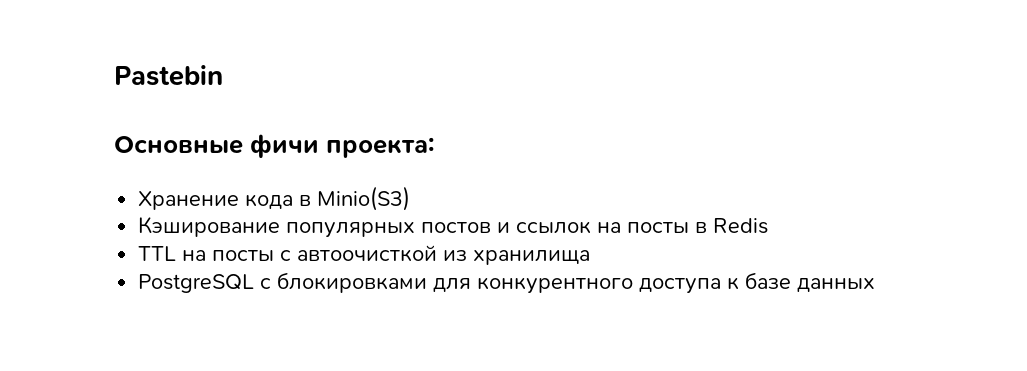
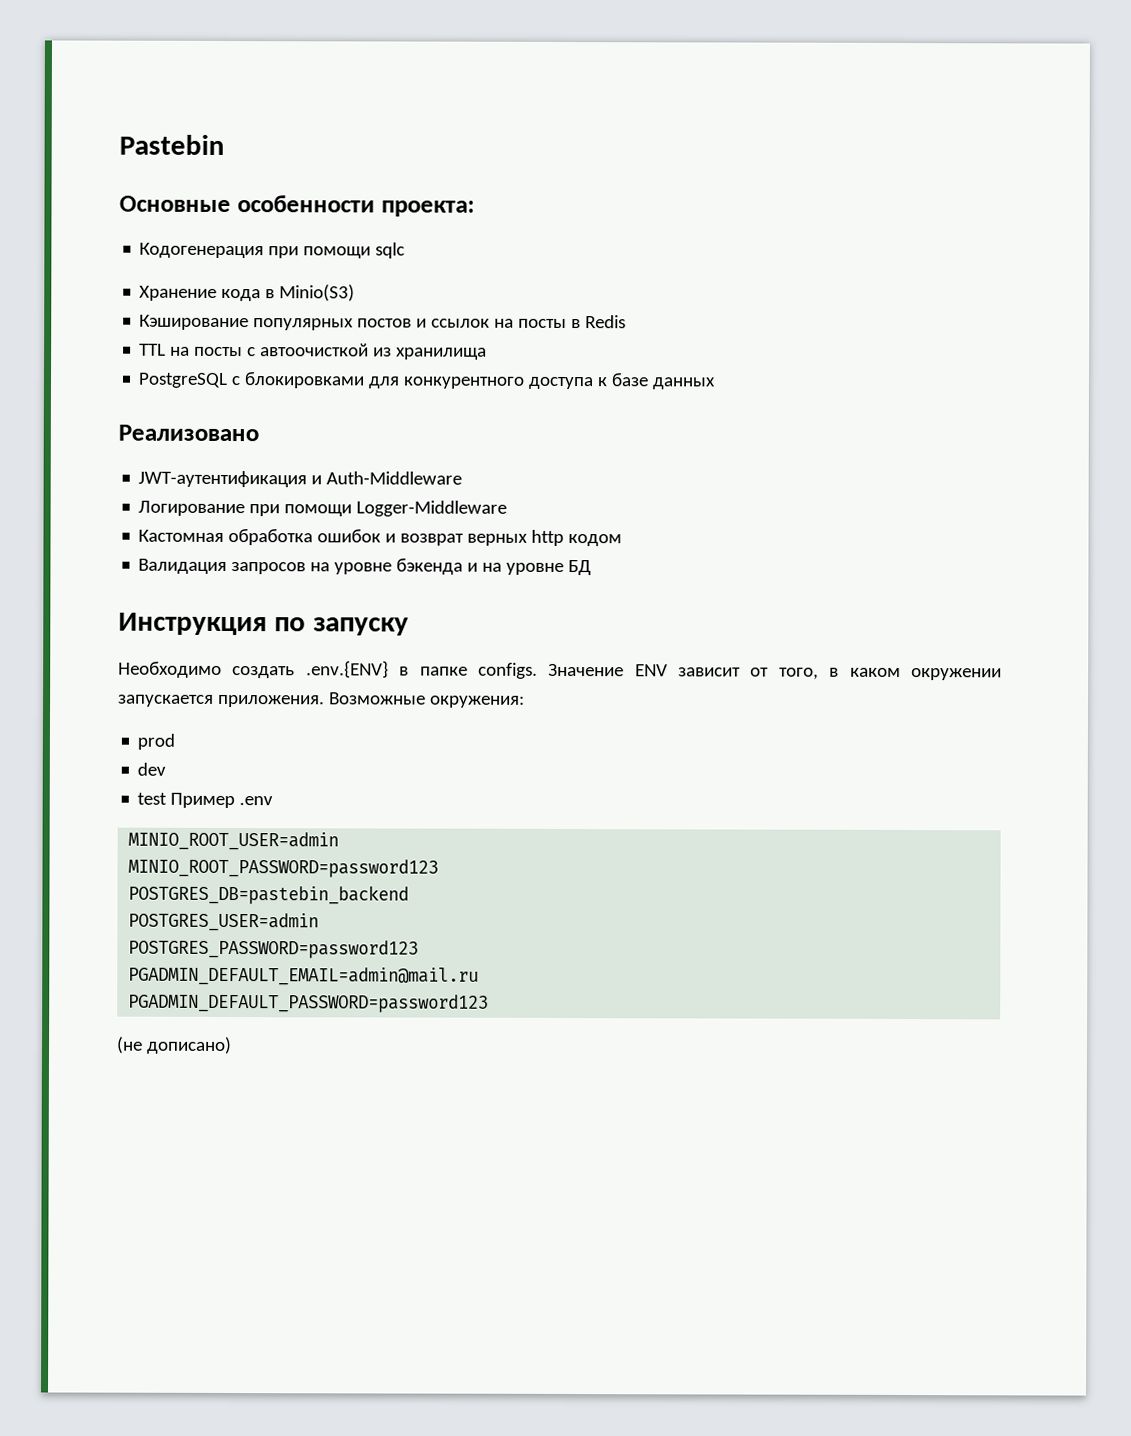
[250,134,319,158] фичи -> [236,195,375,213] особенности
(435, 147) none -> [139,242,406,259] // Кодогенерация при помощи sqlc
(876, 285) none -> [118,424,259,442] [138,470,463,488] [138,500,508,517] [138,528,623,547] [138,558,592,576] [118,612,409,636] [118,660,1002,681] [118,692,525,708] [137,733,176,750] [137,762,167,776] [137,792,274,809] [128,831,340,851] [128,858,440,878] [128,884,410,905] [128,912,320,932] [128,939,420,959] [128,966,480,986] [128,993,490,1013] [117,1036,232,1055] // Реализовано // JWT-аутентификация и Auth-Middleware // Логирование при помощи Logger-Middleware // Кастомная обработка ошибок и возврат верных http кодом // Валидация запросов на уровне бэкенда и на уровне БД // Инструкция по запуску // Необходимо создать .env.{ENV} в папке configs. Значение ENV зависит от того, в каком окружении запускается приложения. Возможные окружения: // prod // dev // test Пример .env // MINIO_ROOT_USER=admin // MINIO_ROOT_PASSWORD=password123 // POSTGRES_DB=pastebin_backend // POSTGRES_USER=admin // POSTGRES_PASSWORD=password123 // PGADMIN_DEFAULT_EMAIL=admin@mail.ru // PGADMIN_DEFAULT_PASSWORD=password123 // (не дописано)

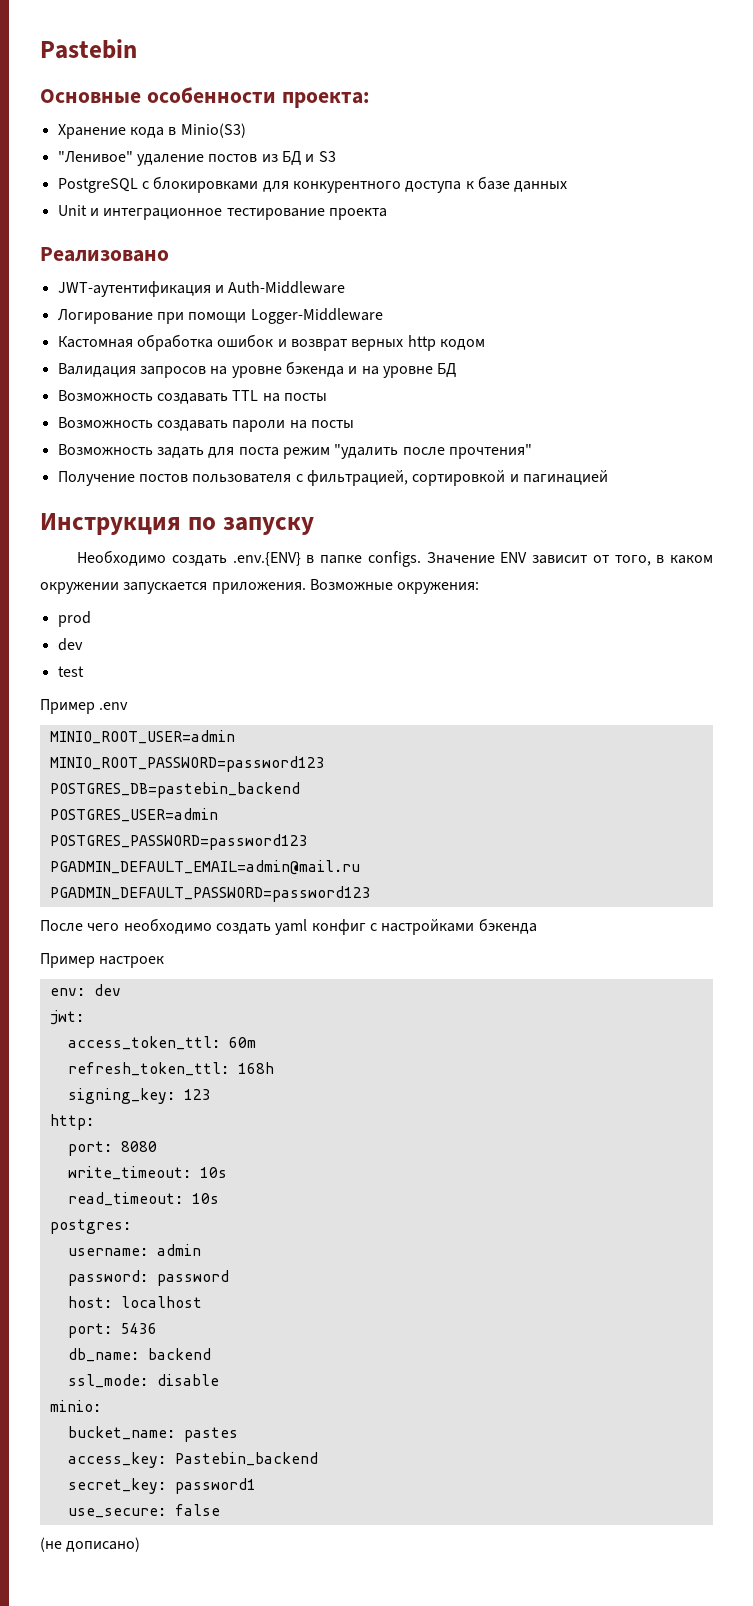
[139,242,406,259] // Кодогенерация при помощи sqlc -> (369, 100) none
[139,314,627,331] [139,343,488,360] Кэширование популярных постов и ссылок на посты в Redis // TTL на посты с автоочисткой из хранилища -> [57,151,336,166] "Ленивое" удаление постов из БД и S3
(717, 383) none -> [57,205,387,220] // Unit и интеграционное тестирование проекта
(592, 568) none -> [57,390,327,404] [57,417,354,432] [57,444,532,459] [57,470,608,486] // Возможность создавать TTL на посты // Возможность создавать пароли на посты // Возможность задать для поста режим "удалить после прочтения" // Получение постов пользователя с фильтрацией, сортировкой и пагинацией
(168, 798) none -> (84, 671) //
(490, 1003) none -> [40,918,537,935] [40,953,165,968] [49,984,121,996] [49,1010,84,1025] [67,1036,256,1050] [67,1062,274,1076] [67,1088,211,1104] [49,1114,94,1130] [67,1141,157,1156] [67,1166,227,1180] [67,1192,219,1206] [49,1219,131,1234] [67,1244,201,1256] [67,1270,229,1286] [67,1296,202,1308] [67,1323,157,1338] [67,1348,211,1362] [67,1374,219,1388] [49,1400,101,1412] [67,1426,238,1442] [67,1452,318,1468] [67,1478,256,1494] [67,1504,220,1518] // После чего необходимо создать yaml конфиг с настройками бэкенда // Пример настроек // env: dev // jwt: // access_token_ttl: 60m // refresh_token_ttl: 168h // signing_key: 123 // http: // port: 8080 // write_timeout: 10s // read_timeout: 10s // postgres: // username: admin // password: password // host: localhost // port: 5436 // db_name: backend // ssl_mode: disable // minio: // bucket_name: pastes // access_key: Pastebin_backend // secret_key: password1 // use_secure: false

